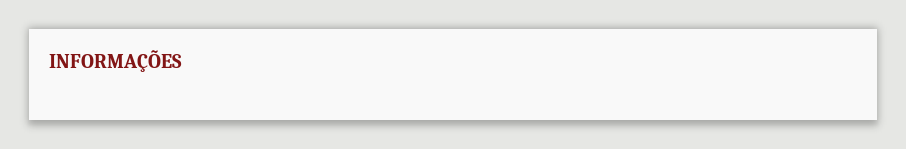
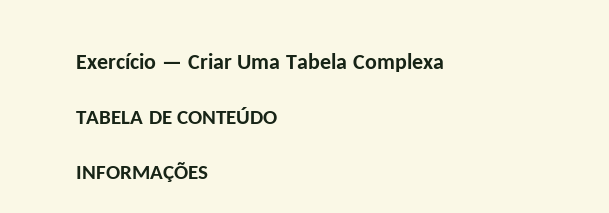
(49, 61) none -> [76,53,445,72] [76,107,278,124] Exercício — Criar Uma Tabela Complexa // TABELA DE CONTEÚDO //

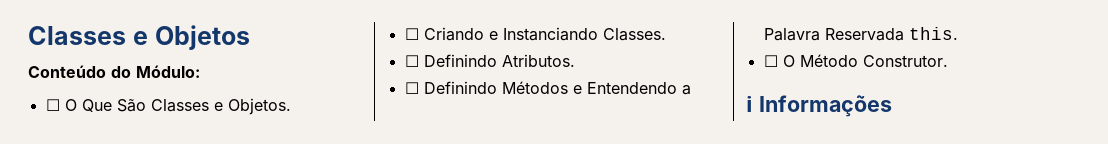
[76,53,445,72] [76,107,278,124] [76,162,208,182] Exercício — Criar Uma Tabela Complexa // TABELA DE CONTEÚDO // INFORMAÇÕES -> [28,25,250,50] [28,65,200,78] [45,98,291,115] [404,27,666,41] [404,54,575,67] [404,81,691,95] [763,27,958,41] [763,54,948,67] [746,95,892,117] Classes e Objetos // Conteúdo do Módulo: // ☐ O Que São Classes e Objetos. // ☐ Criando e Instanciando Classes. // ☐ Definindo Atributos. // ☐ Definindo Métodos e Entendendo a Palavra Reservada this. // ☐ O Método Construtor. // ℹ Informações

